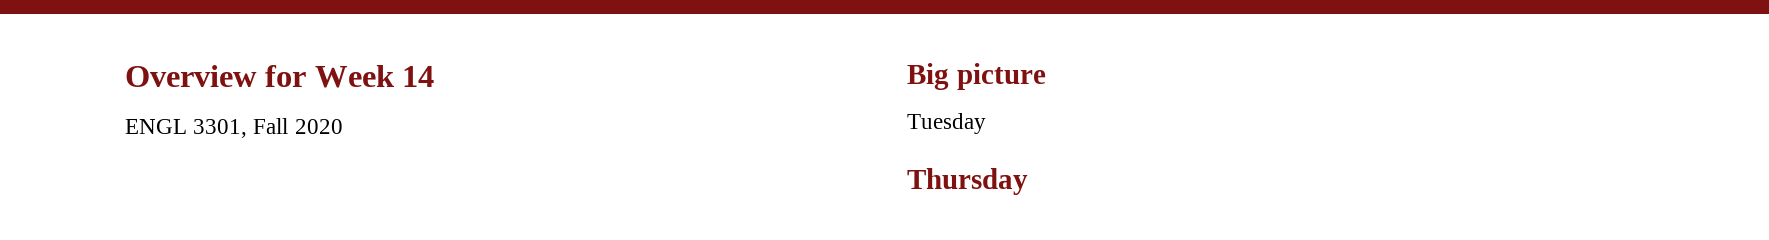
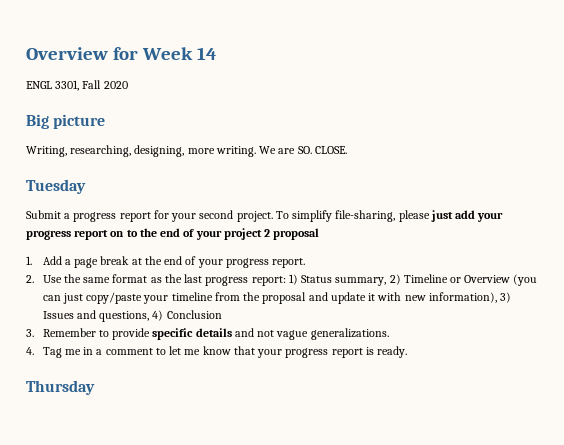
[907,113,986,134] Tuesday -> [26,145,347,157] [26,179,86,194] [26,210,504,222] [26,228,320,240] [26,256,306,268] [26,274,538,286] [42,292,512,304] [42,310,222,322] [26,328,389,340] [26,346,408,358] Writing, researching, designing, more writing. We are SO. CLOSE. // Tuesday // Submit a progress report for your second project. To simplify file-sharing, please just add your progress report on to the end of your project 2 proposal // 1. Add a page break at the end of your progress report. // 2. Use the same format as the last progress report: 1) Status summary, 2) Timeline or Overview (you can just copy/paste your timeline from the proposal and update it with new information), 3) Issues and questions, 4) Conclusion // 3. Remember to provide specific details and not vague generalizations. // 4. Tag me in a comment to let me know that your progress report is ready.

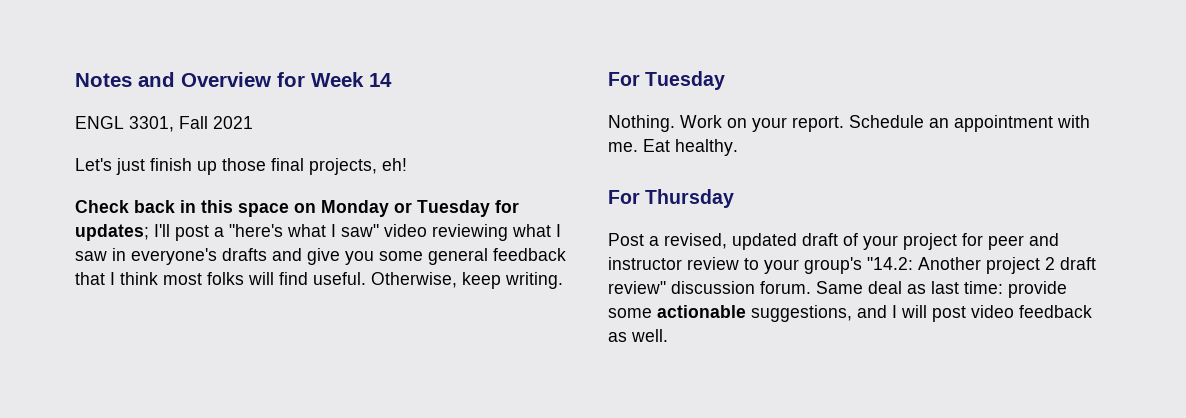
(26, 53) none -> [75,72,175,87] Notes and
[103,81,128,89] [26,114,106,129] [26,145,347,157] [26,179,86,194] [26,210,504,222] [26,228,320,240] [26,256,306,268] [26,274,538,286] [42,292,512,304] [42,310,222,322] [26,328,389,340] [26,346,408,358] [26,380,95,395] 2020 // Big picture // Writing, researching, designing, more writing. We are SO. CLOSE. // Tuesday // Submit a progress report for your second project. To simplify file-sharing, please just add your progress report on to the end of your project 2 proposal // 1. Add a page break at the end of your progress report. // 2. Use the same format as the last progress report: 1) Status summary, 2) Timeline or Overview (you can just copy/paste your timeline from the proposal and update it with new information), 3) Issues and questions, 4) Conclusion // 3. Remember to provide specific details and not vague generalizations. // 4. Tag me in a comment to let me know that your progress report is ready. // Thursday -> [213,116,253,129] [75,158,407,175] [75,200,519,217] [75,224,561,241] [75,248,566,265] [75,272,563,289] [608,71,726,90] [608,115,1090,132] [608,139,738,156] [608,189,735,208] [608,233,1059,250] [608,257,1096,274] [608,281,1067,298] [608,305,1092,322] [608,329,668,342] 2021 // Let's just finish up those final projects, eh! // Check back in this space on Monday or Tuesday for updates; I'll post a "here's what I saw" video reviewing what I saw in everyone's drafts and give you some general feedback that I think most folks will find useful. Otherwise, keep writing. // For Tuesday // Nothing. Work on your report. Schedule an appointment with me. Eat healthy. // For Thursday // Post a revised, updated draft of your project for peer and instructor review to your group's "14.2: Another project 2 draft review" discussion forum. Same deal as last time: provide some actionable suggestions, and I will post video feedback as well.

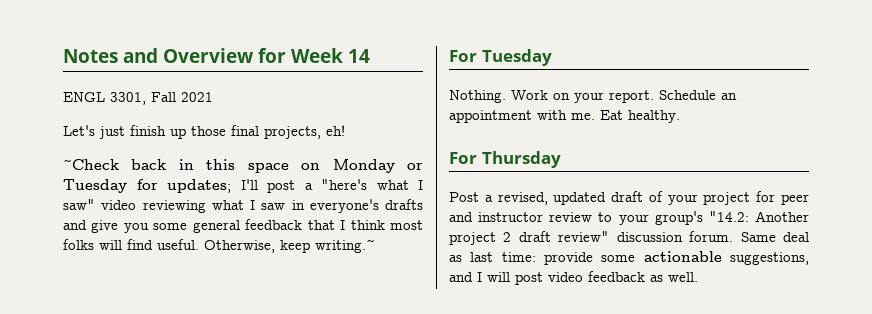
[75,200,129,213] Check -> [63,159,119,170] ~Check
[505,272,563,289] writing. -> [315,239,375,253] writing.~

